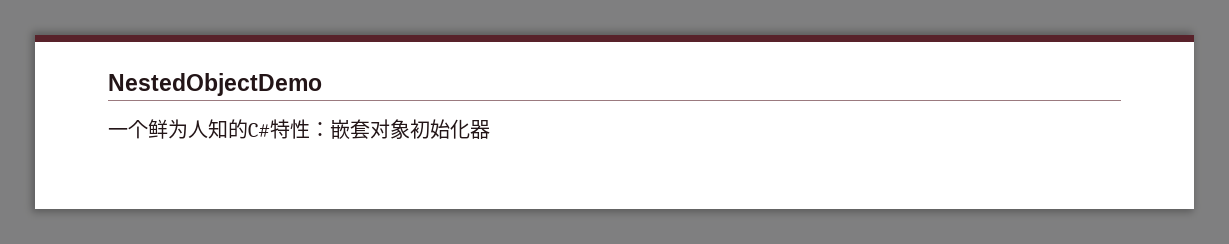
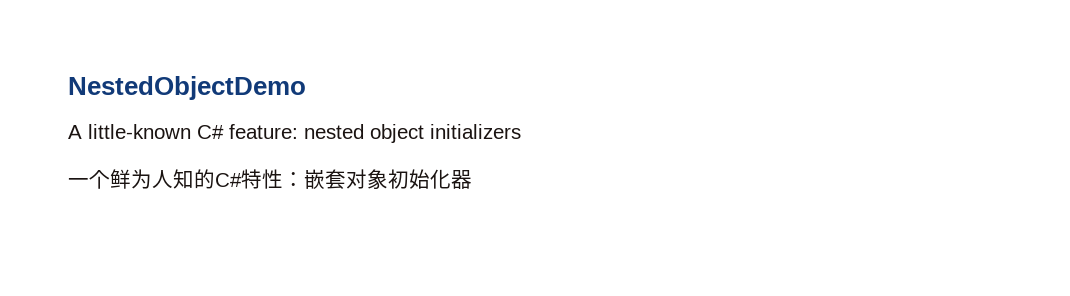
(322, 84) none -> [68,124,521,143] // A little-known C# feature: nested object initializers

